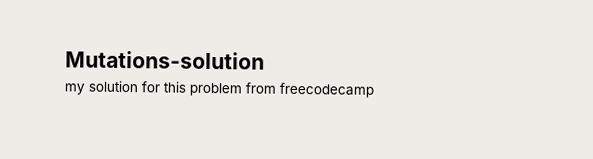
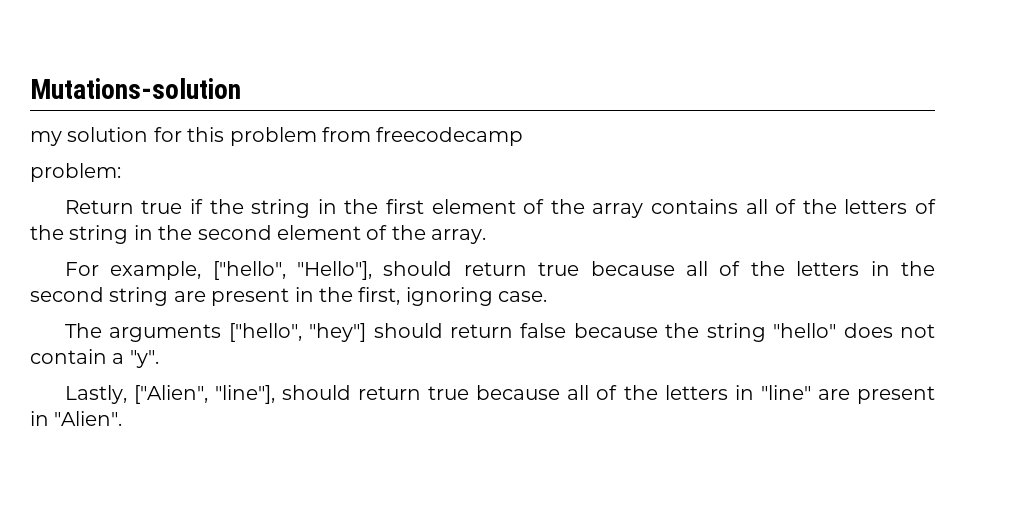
(374, 90) none -> [30,163,121,182] [64,199,937,218] [30,225,487,244] [64,261,935,280] [30,287,548,306] [64,323,935,342] [30,349,159,368] [64,385,936,404] [30,411,123,426] // problem: // Return true if the string in the first element of the array contains all of the letters of the string in the second element of the array. // For example, ["hello", "Hello"], should return true because all of the letters in the second string are present in the first, ignoring case. // The arguments ["hello", "hey"] should return false because the string "hello" does not contain a "y". // Lastly, ["Alien", "line"], should return true because all of the letters in "line" are present in "Alien".

